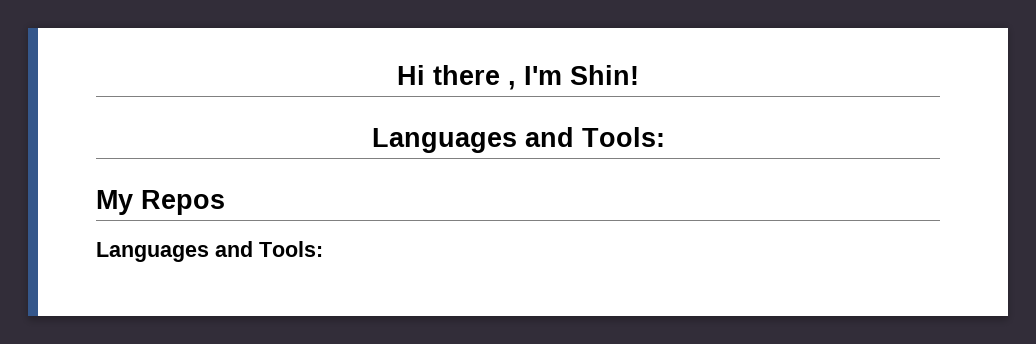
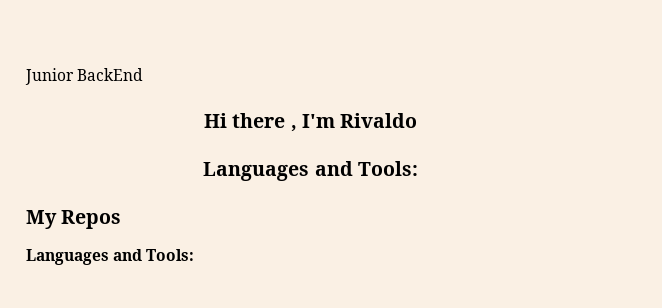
(397, 75) none -> [25,68,144,85] Junior BackEnd //
[570,65,639,85] Shin! -> [340,113,418,128] Rivaldo

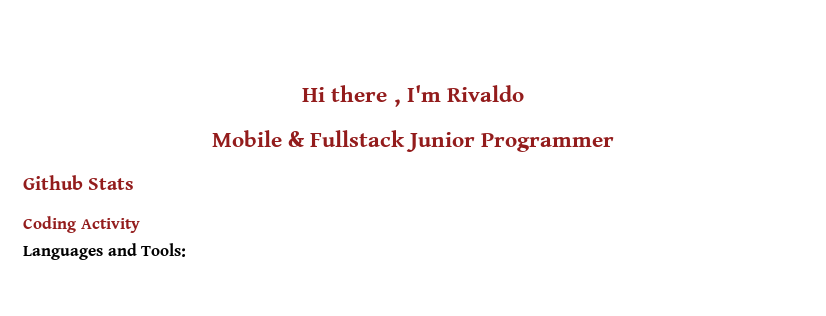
[25,68,144,85] Junior BackEnd // -> (302, 94) none
[203,161,418,181] [26,210,122,229] Languages and Tools: // My Repos -> [211,130,615,152] [23,175,135,190] [23,216,140,233] Mobile & Fullstack Junior Programmer // Github Stats // Coding Activity

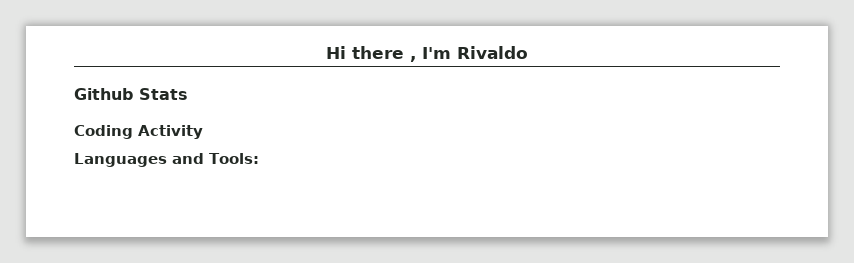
[211,130,615,152] // Mobile & Fullstack Junior Programmer -> (528, 52) none

